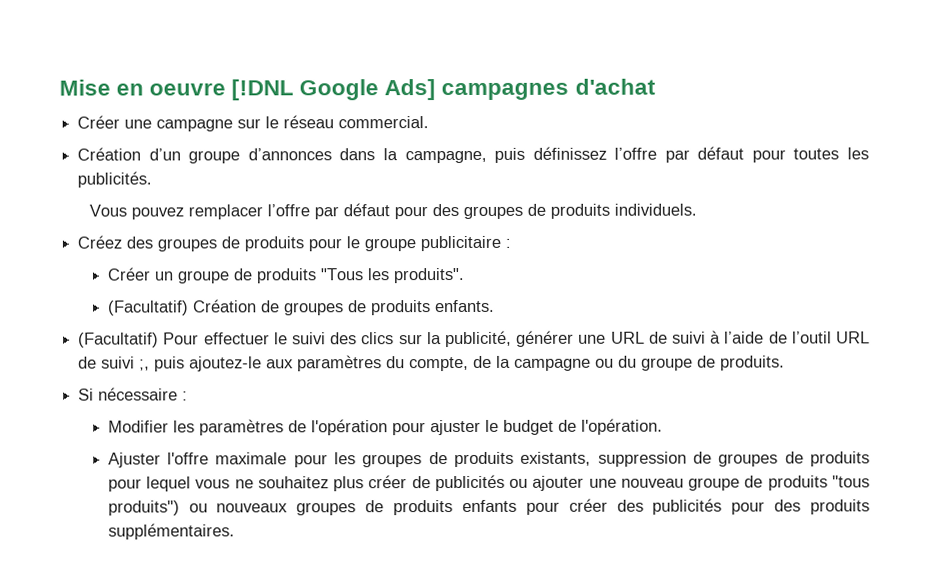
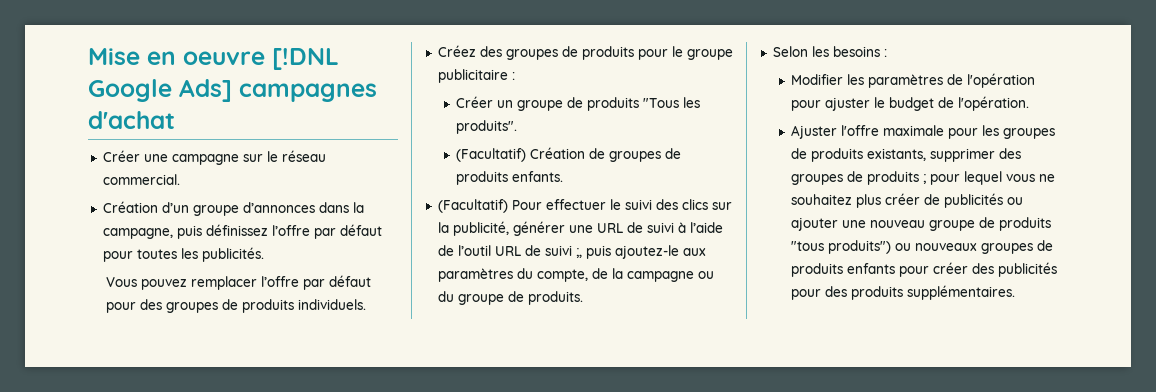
[78,387,179,401] Si nécessaire -> [772,46,880,57] Selon les besoins
[597,451,870,467] suppression de groupes de produits -> [930,148,1022,162] [791,171,927,185] supprimer des groupes de produits ;

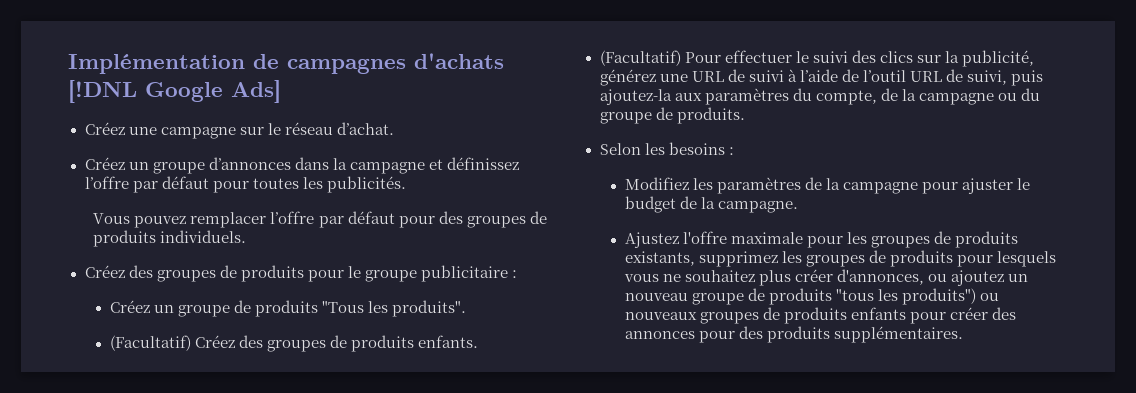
[88,48,265,65] Mise en oeuvre -> [68,53,504,74] Implémentation de campagnes d'achats
[239,83,377,102] [88,111,175,129] [102,150,140,162] campagnes d'achat // Créer -> [84,122,125,135] // Créez
[102,174,180,185] [102,201,189,213] commercial. // Création d’un -> [336,122,394,135] [84,157,149,170] d’achat. // Créez un
[102,225,202,239] campagne, puis -> [349,159,443,174] campagne et
[456,96,494,108] Créer -> [109,300,150,313] Créez
[530,147,606,159] Création de -> [194,335,263,348] Créez des
[512,221,565,236] générer -> [599,69,656,86] générez
[544,245,679,259] suivi ;, puis ajoutez-le -> [967,70,1044,86] [599,89,672,105] suivi, puis ajoutez-la
[791,74,844,85] Modifier -> [624,177,689,190] Modifiez
[967,73,1036,88] l'opération -> [825,178,919,194] la campagne
[958,96,1030,111] [791,125,838,139] l'opération. // Ajuster -> [700,197,798,213] [624,232,679,248] la campagne. // Ajustez
[930,148,1022,162] [791,171,1003,185] supprimer des groupes de produits ; pour lequel -> [698,250,1057,267] supprimez les groupes de produits pour lesquels
[924,193,1024,208] [791,217,867,231] de publicités ou ajouter une -> [837,269,1029,286] d'annonces, ou ajoutez un
(825, 246) none -> [878,289,899,301] les
[998,262,1058,277] publicités -> [624,331,695,339] annonces

